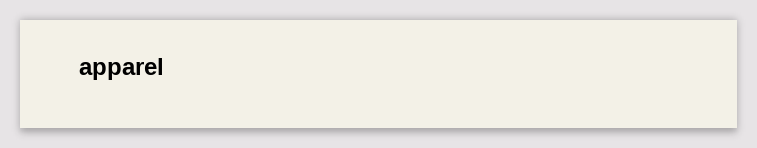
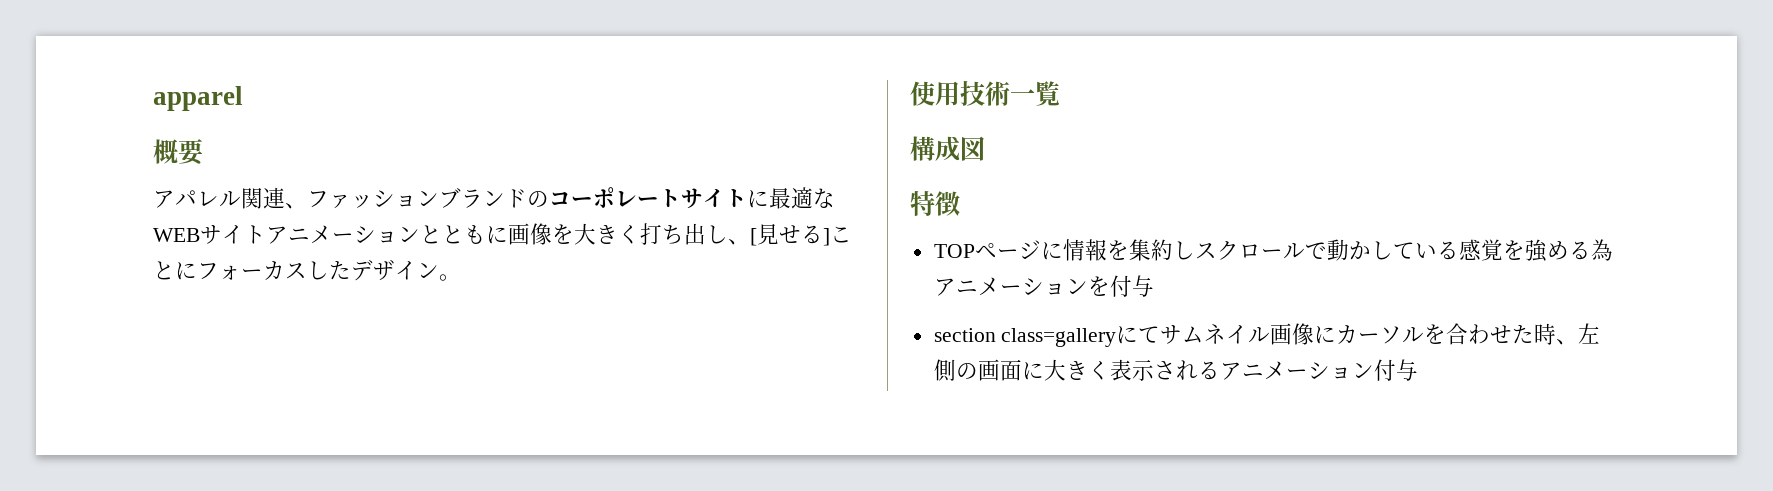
(164, 69) none -> [153,139,204,165] [153,187,835,209] [153,223,852,246] [153,259,461,281] [910,81,1060,106] [910,136,985,161] [910,191,960,216] [933,239,1613,262] [933,275,1154,297] [933,323,1601,347] [933,359,1418,382] // 概要 // アパレル関連、ファッションブランドのコーポレートサイトに最適なWEBサイトアニメーションとともに画像を大きく打ち出し、[見せる]ことにフォーカスしたデザイン。 // 使用技術一覧 // 構成図 // 特徴 // TOPページに情報を集約しスクロールで動かしている感覚を強める為アニメーションを付与 // section class=galleryにてサムネイル画像にカーソルを合わせた時、左側の画面に大きく表示されるアニメーション付与

